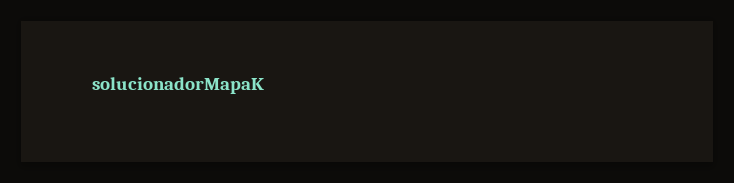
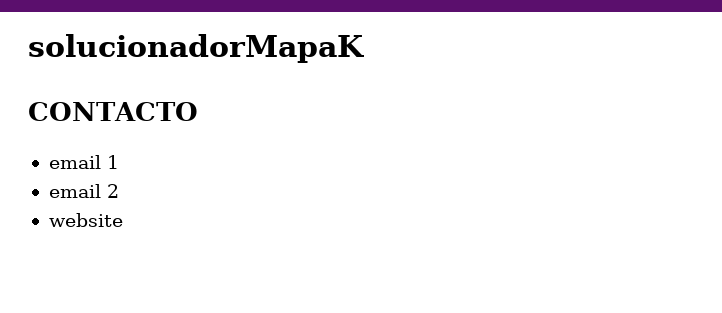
(264, 85) none -> [28,102,198,121] [48,155,119,169] [48,184,119,198] [48,213,123,227] // CONTACTO // email 1 // email 2 // website

